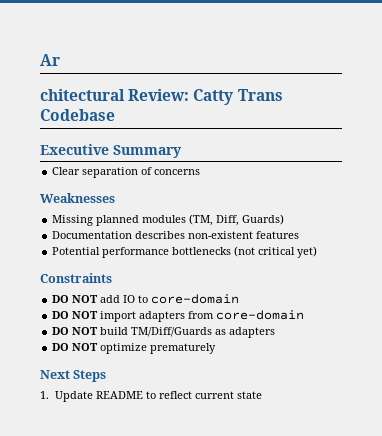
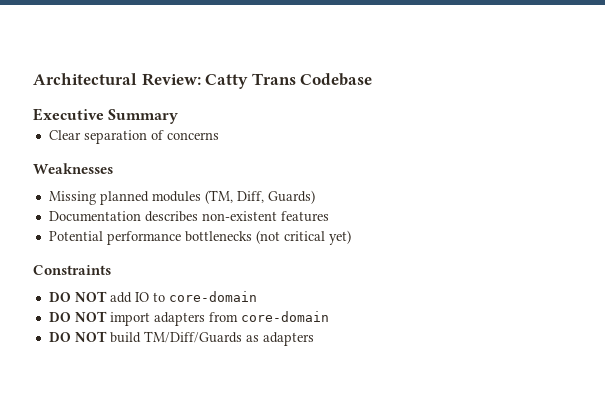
[40,54,60,66] [40,89,125,101] Ar // chitectural -> [33,73,137,85] Architectural
[52,343,217,354] [40,370,107,382] [40,391,262,402] // DO NOT optimize prematurely // Next Steps // 1. Update README to reflect current state -> (314, 339) none

